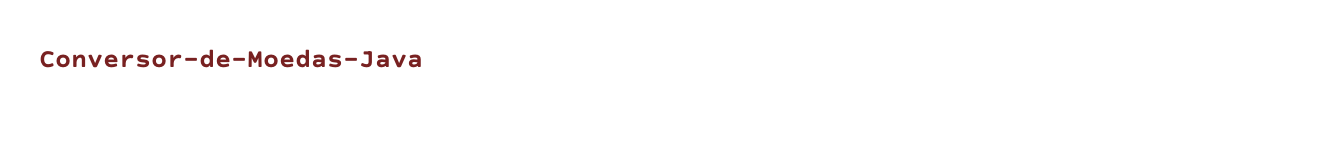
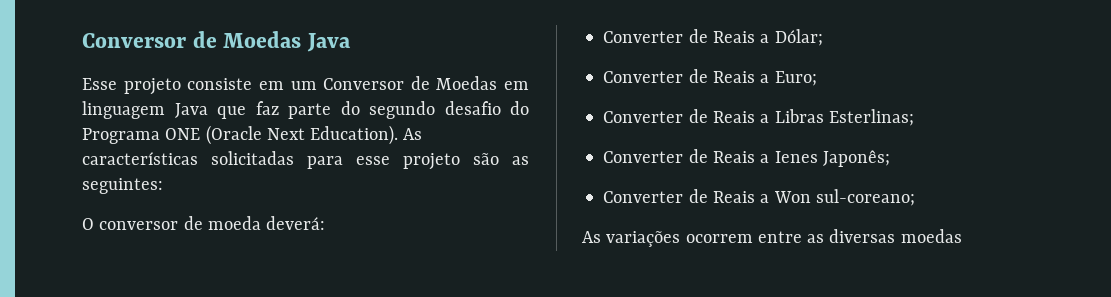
[39,49,423,68] Conversor-de-Moedas-Java -> [82,31,351,52] [82,76,529,95] [82,101,529,119] [82,125,423,145] [82,151,529,170] [82,178,163,194] [82,216,326,230] [603,29,823,46] [603,69,817,86] [603,109,914,126] [603,149,890,167] [603,189,915,206] [582,229,962,247] Conversor de Moedas Java // Esse projeto consiste em um Conversor de Moedas em linguagem Java que faz parte do segundo desafio do Programa ONE (Oracle Next Education). As características solicitadas para esse projeto são as seguintes: // O conversor de moeda deverá: // Converter de Reais a Dólar; // Converter de Reais a Euro; // Converter de Reais a Libras Esterlinas; // Converter de Reais a Ienes Japonês; // Converter de Reais a Won sul-coreano; // As variações ocorrem entre as diversas moedas

